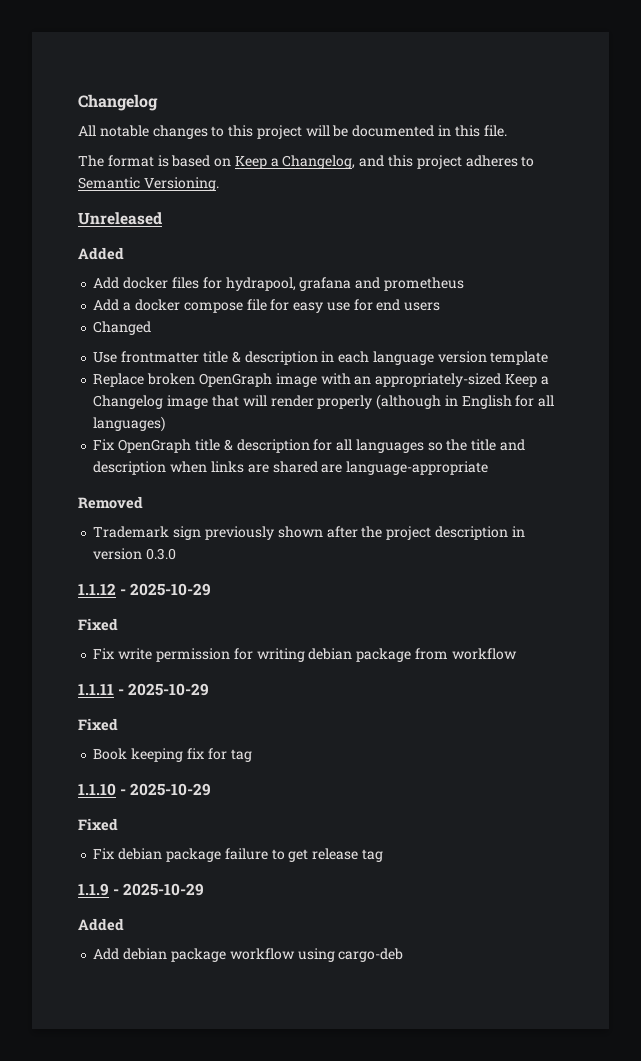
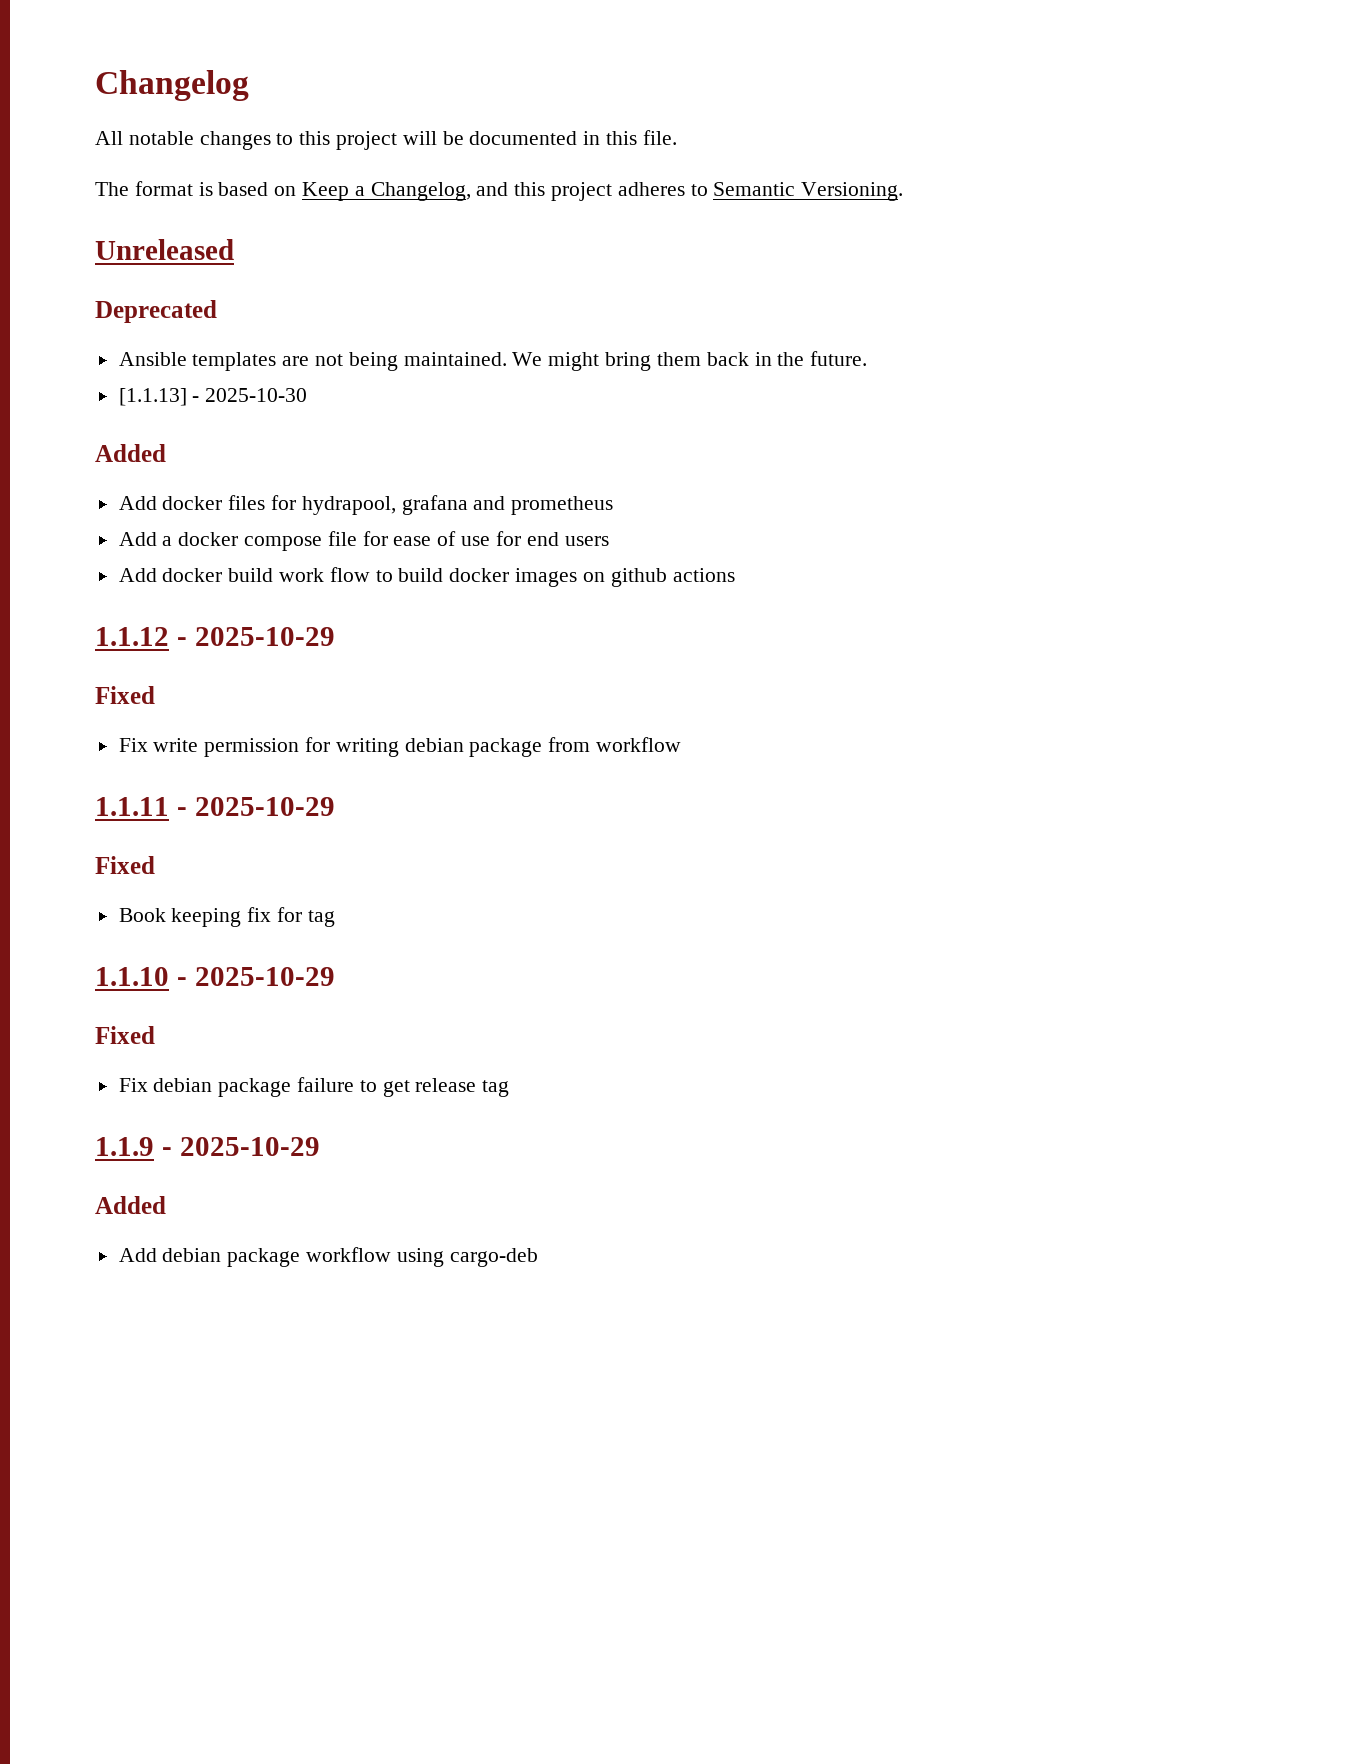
(162, 218) none -> [95,300,217,323] [118,351,868,371] [118,388,308,406] // Deprecated // Ansible templates are not being maintained. We might bring them back in the future. // [1.1.13] - 2025-10-30
[293,302,324,313] easy -> [393,531,457,546] ease of
[93,321,152,335] [93,351,549,365] [93,373,549,387] [93,394,555,410] [93,416,166,432] [93,439,525,453] [93,461,489,475] [78,496,143,509] [93,526,525,540] [93,548,177,560] Changed // Use frontmatter title & description in each language version template // Replace broken OpenGraph image with an appropriately-sized Keep a Changelog image that will render properly (although in English for all languages) // Fix OpenGraph title & description for all languages so the title and description when links are shared are language-appropriate // Removed // Trademark sign previously shown after the project description in version 0.3.0 -> [118,567,735,587] Add docker build work flow to build docker images on github actions

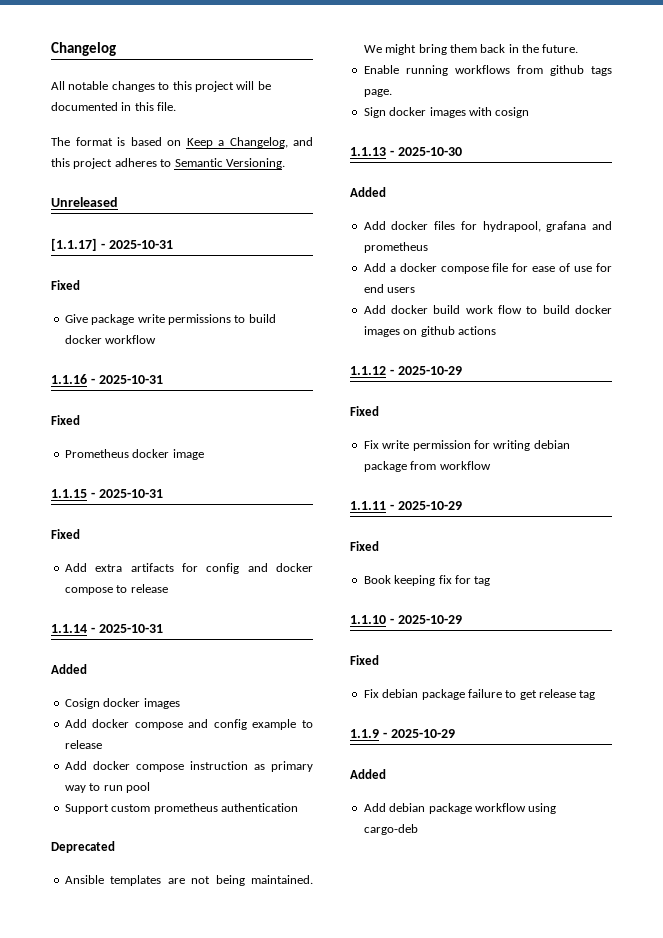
(234, 249) none -> [51,238,173,251] [51,280,80,290] [64,314,276,325] [64,335,157,344] [51,374,163,384] [51,415,80,425] [64,449,204,460] [51,489,163,498] [51,529,80,539] [64,563,313,574] [64,584,168,595] [51,624,163,633] [51,664,87,674] [64,698,180,709] [64,719,313,730] [64,740,102,749] [64,761,313,772] [64,782,150,793] [64,803,298,814] // [1.1.17] - 2025-10-31 // Fixed // Give package write permissions to build docker workflow // 1.1.16 - 2025-10-31 // Fixed // Prometheus docker image // 1.1.15 - 2025-10-31 // Fixed // Add extra artifacts for config and docker compose to release // 1.1.14 - 2025-10-31 // Added // Cosign docker images // Add docker compose and config example to release // Add docker compose instruction as primary way to run pool // Support custom prometheus authentication
[118,388,187,406] [1.1.13] -> [363,65,612,76] [363,89,392,97] [363,107,530,118] [350,147,386,156] Enable running workflows from github tags page. // Sign docker images with cosign // 1.1.13

